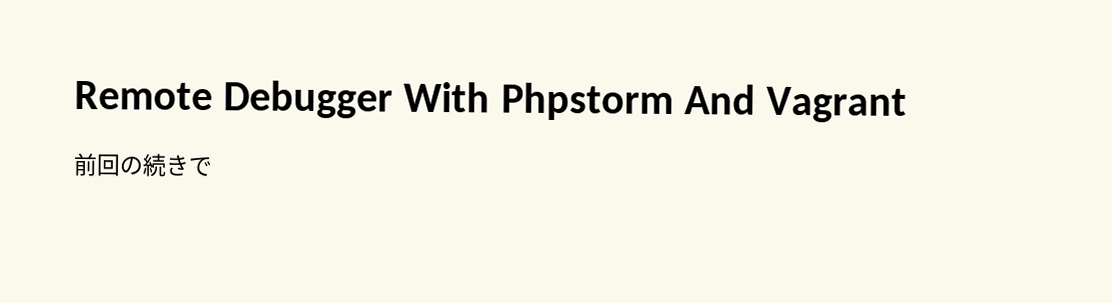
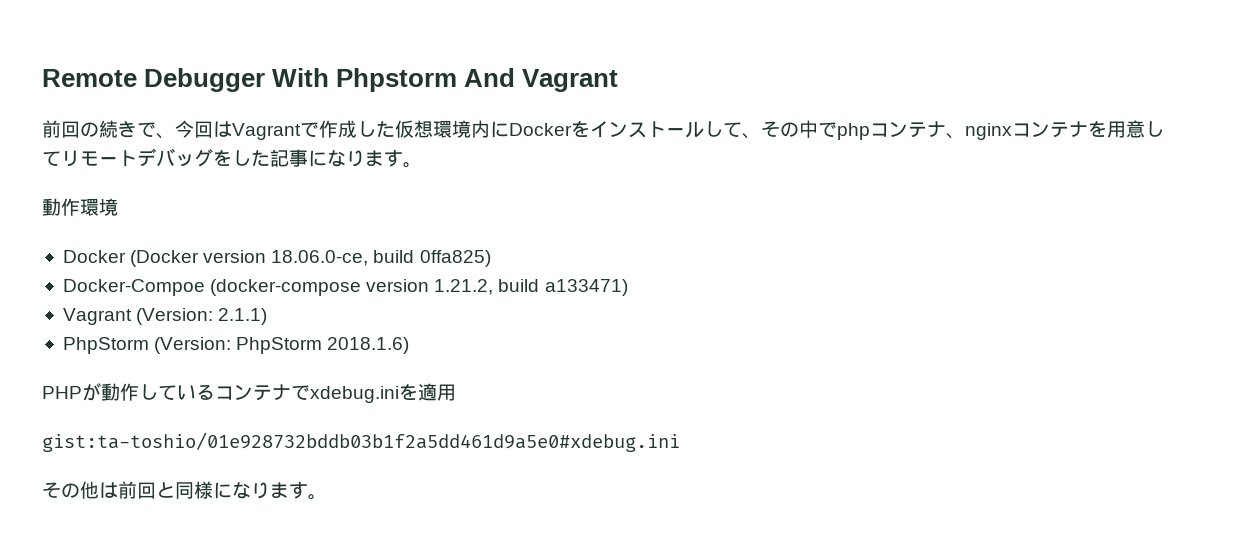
(212, 166) none -> [156,120,1164,140] [42,148,422,168] [42,198,118,216] [62,250,491,267] [62,279,628,296] [62,308,268,325] [62,337,410,354] [42,383,456,403] [42,432,680,452] [42,481,327,500] 、今回はVagrantで作成した仮想環境内にDockerをインストールして、その中でphpコンテナ、nginxコンテナを用意してリモートデバッグをした記事になります。 // 動作環境 // Docker (Docker version 18.06.0-ce, build 0ffa825) // Docker-Compoe (docker-compose version 1.21.2, build a133471) // Vagrant (Version: 2.1.1) // PhpStorm (Version: PhpStorm 2018.1.6) // PHPが動作しているコンテナでxdebug.iniを適用 // gist:ta-toshio/01e928732bddb03b1f2a5dd461d9a5e0#xdebug.ini // その他は前回と同様になります。

